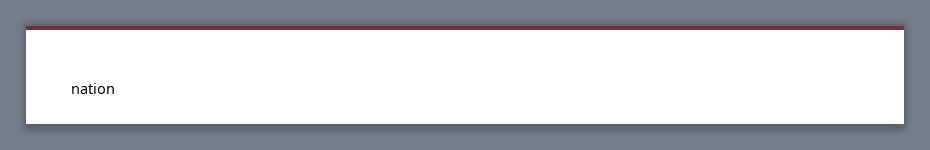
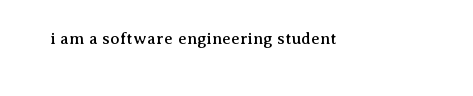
[71,83,115,94] nation -> [51,32,338,48] i am a software engineering student

